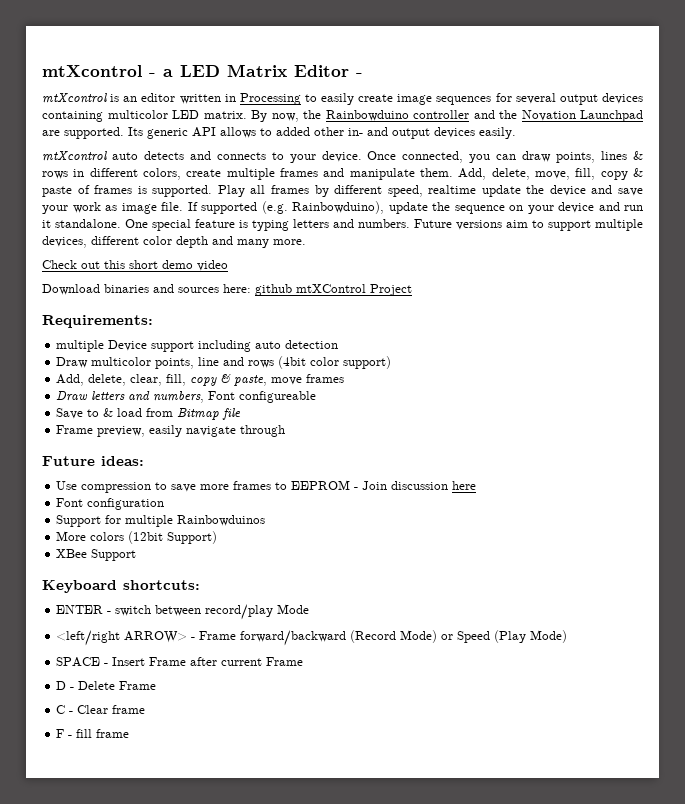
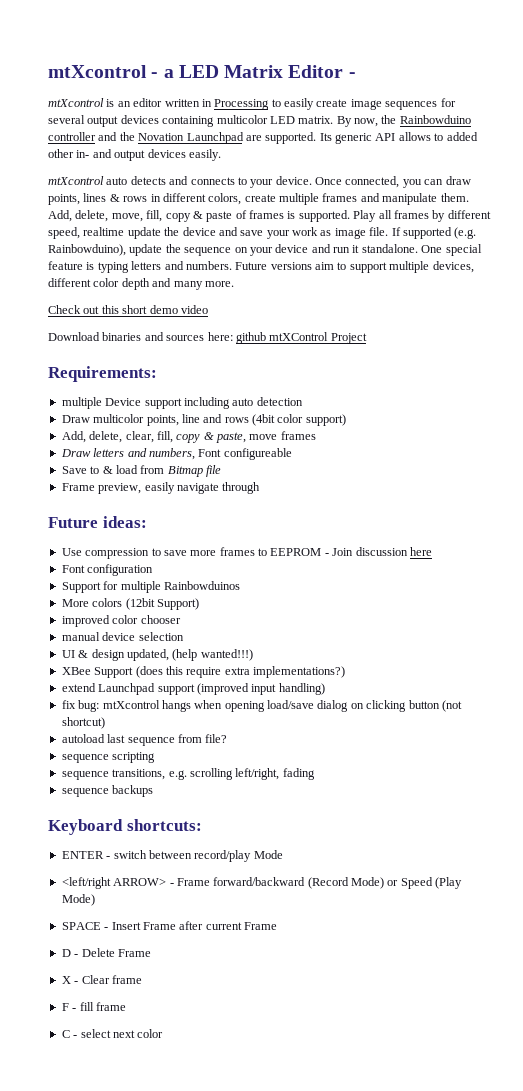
[56,549,137,561] XBee Support -> [61,615,181,627] [61,632,184,641] [61,649,253,661] [61,666,345,678] [61,683,325,695] [61,700,462,712] [61,717,105,729] [61,734,228,746] [61,752,156,763] [61,768,315,780] [61,785,154,797] improved color chooser // manual device selection // UI & design updated, (help wanted!!!) // XBee Support (does this require extra implementations?) // extend Launchpad support (improved input handling) // fix bug: mtXcontrol hangs when opening load/save dialog on clicking button (not shortcut) // autoload last sequence from file? // sequence scripting // sequence transitions, e.g. scrolling left/right, fading // sequence backups
[56,705,66,714] C -> [61,976,71,984] X
(130, 733) none -> [61,1029,164,1038] // C - select next color

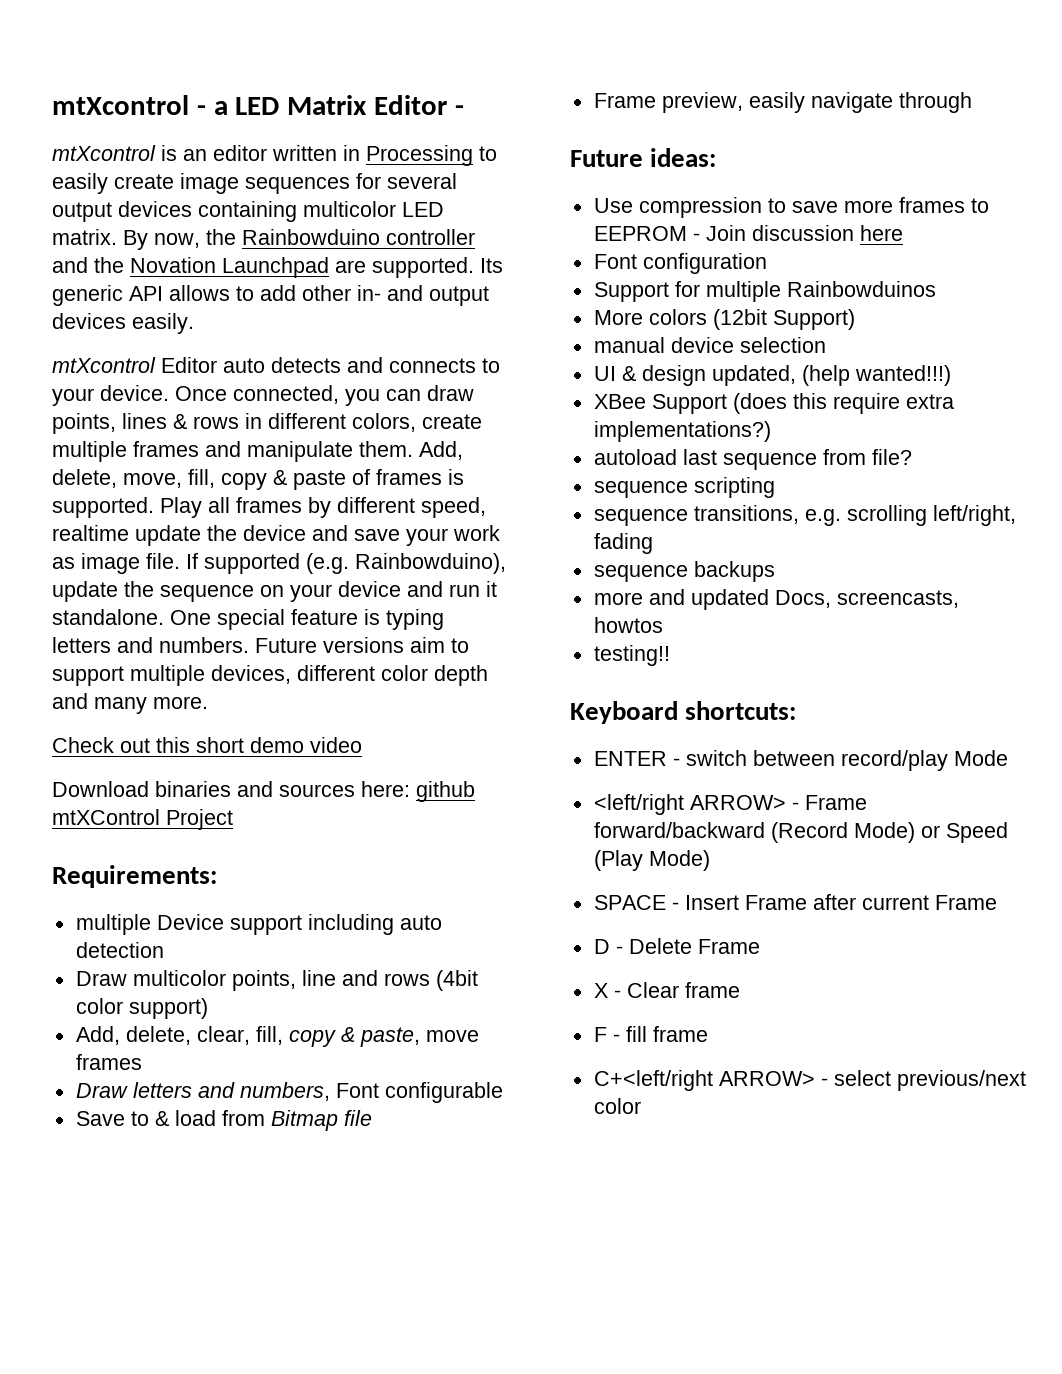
[446,132,478,141] added -> [260,285,296,301] add
(104, 180) none -> [161,357,217,373] Editor
[223,448,292,460] configureable -> [384,1082,503,1103] configurable
[61,615,181,627] // improved color chooser -> (855, 319) none
[61,683,325,695] [61,700,462,712] [61,717,105,729] // extend Launchpad support (improved input handling) // fix bug: mtXcontrol hangs when opening load/save dialog on clicking button (not shortcut) -> (771, 431) none
(154, 791) none -> [593,589,959,610] [593,617,663,633] [593,645,670,666] // more and updated Docs, screencasts, howtos // testing!!
[61,1030,70,1038] C -> [593,1070,815,1091] C+<left/right ARROW>
[112,1030,135,1038] next -> [896,1070,1026,1091] previous/next

